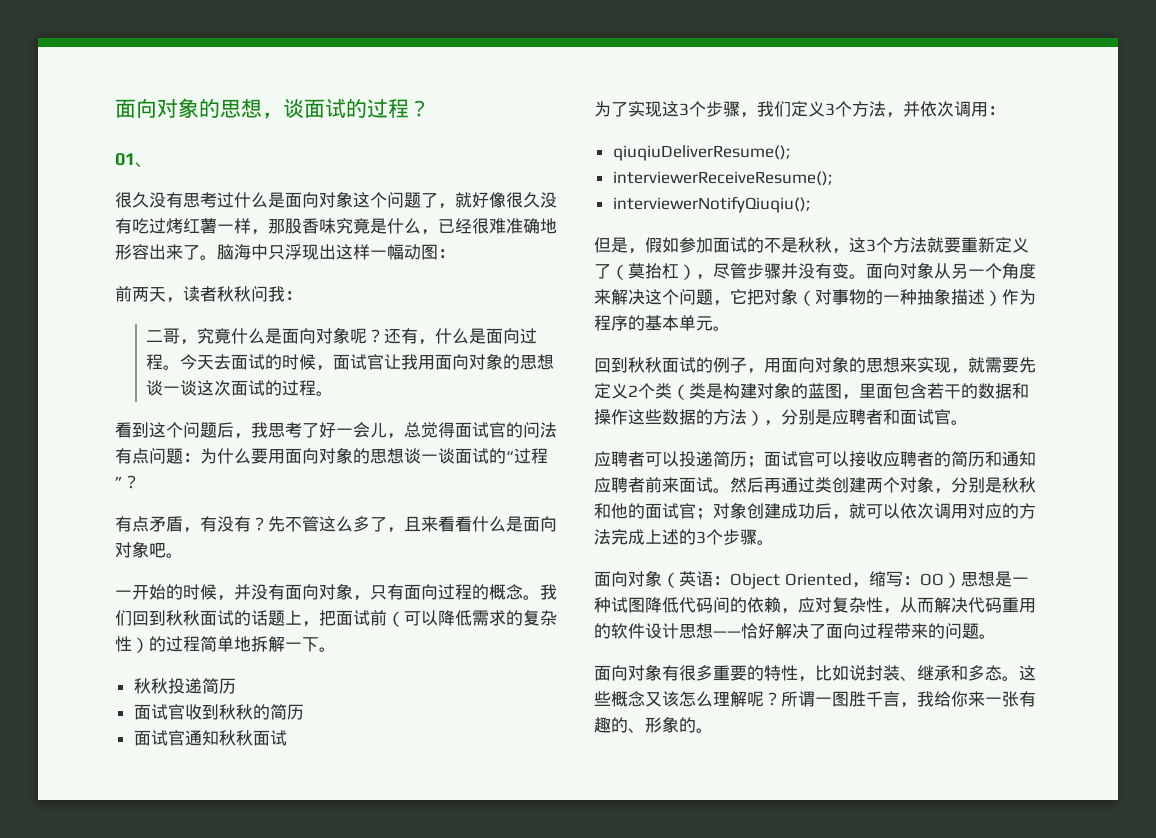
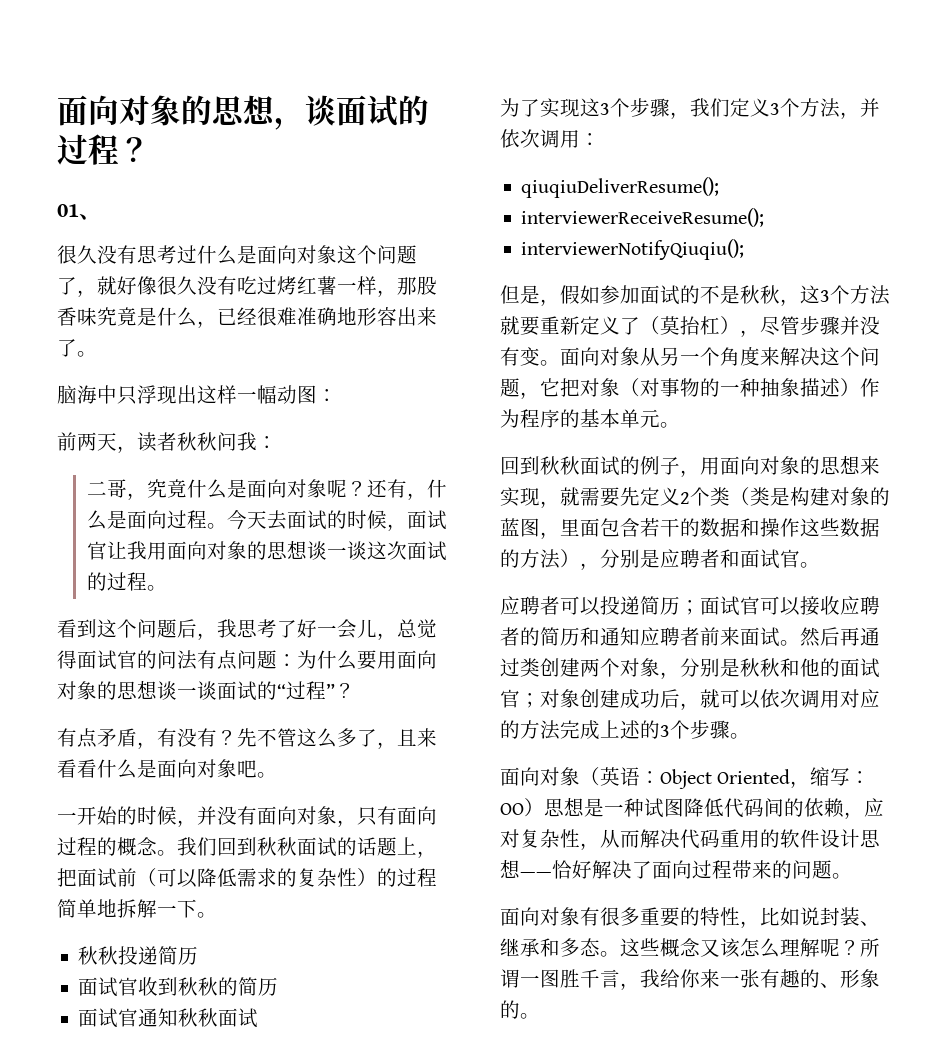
(217, 257) none -> (97, 354) //

